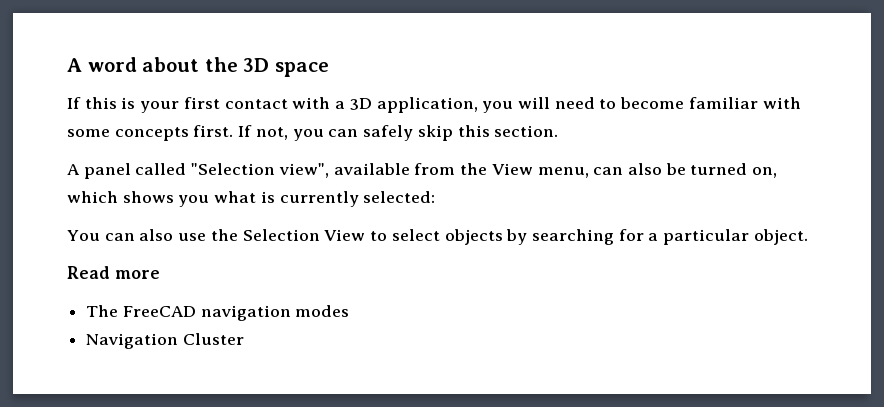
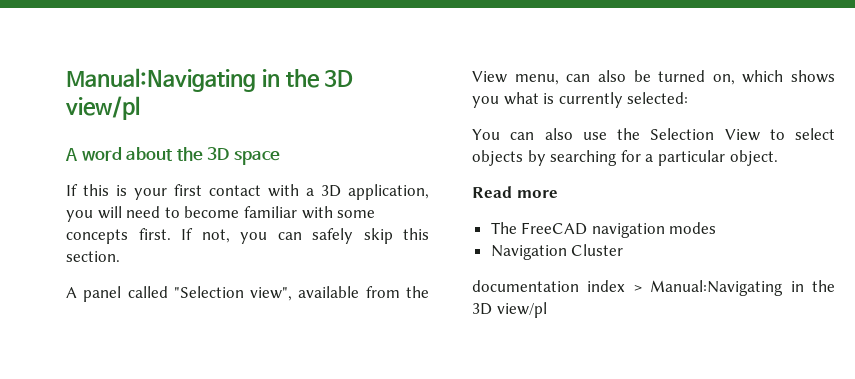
(67, 65) none -> [66,68,354,92] [65,96,140,120] Manual:Navigating in the 3D view/pl //
(244, 339) none -> [472,280,835,296] [472,302,547,318] // documentation index > Manual:Navigating in the 3D view/pl

